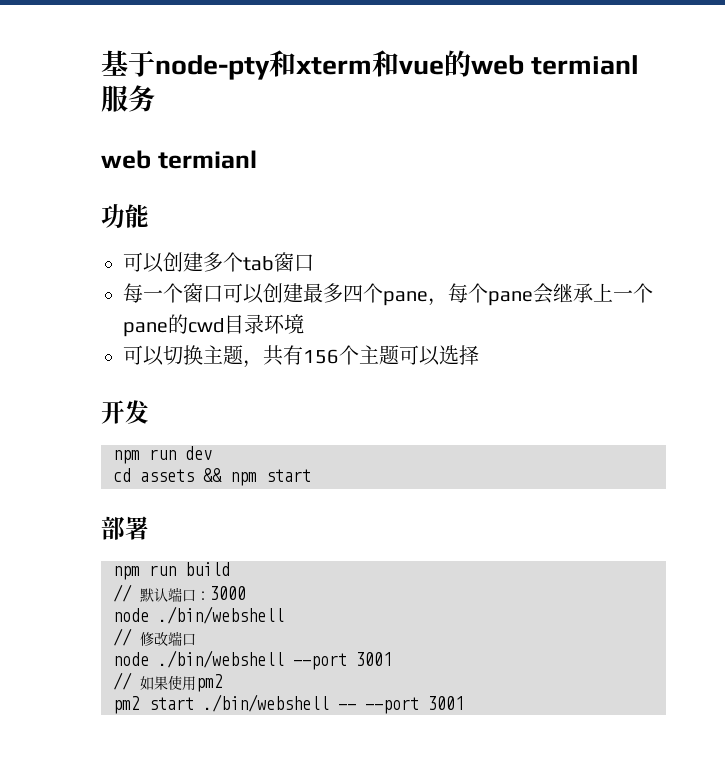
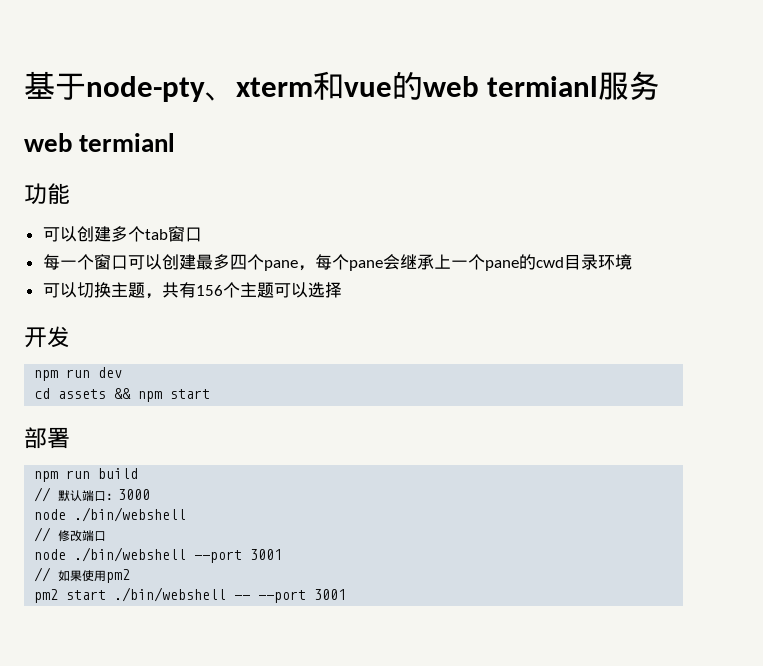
[269,50,296,77] 和 -> [205,92,236,101] 、

